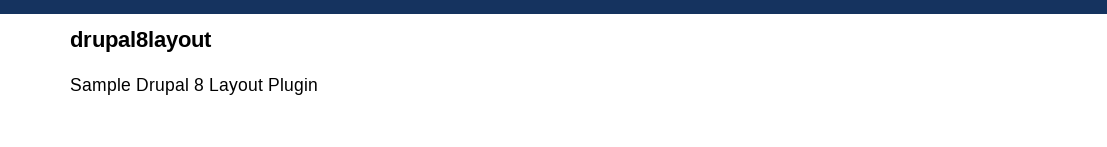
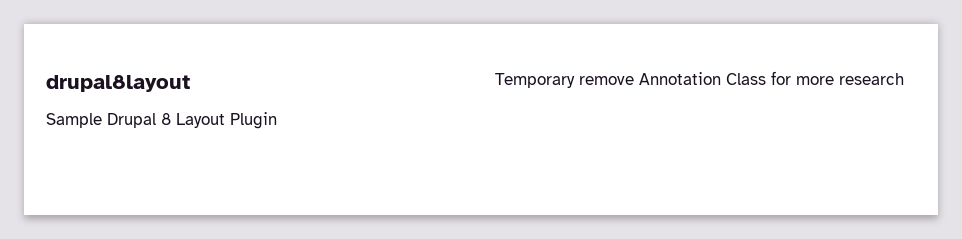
(318, 86) none -> [495,71,904,88] // Temporary remove Annotation Class for more research

